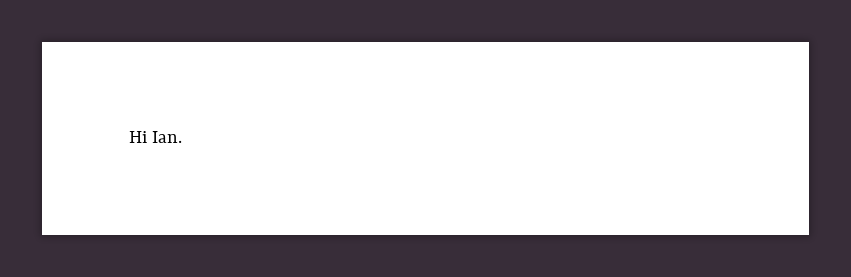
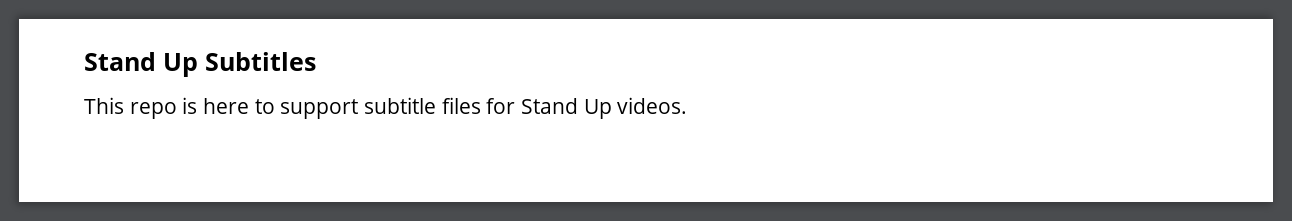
[129,131,183,143] Hi Ian. -> [84,52,316,77] [84,97,688,119] Stand Up Subtitles // This repo is here to support subtitle files for Stand Up videos.

